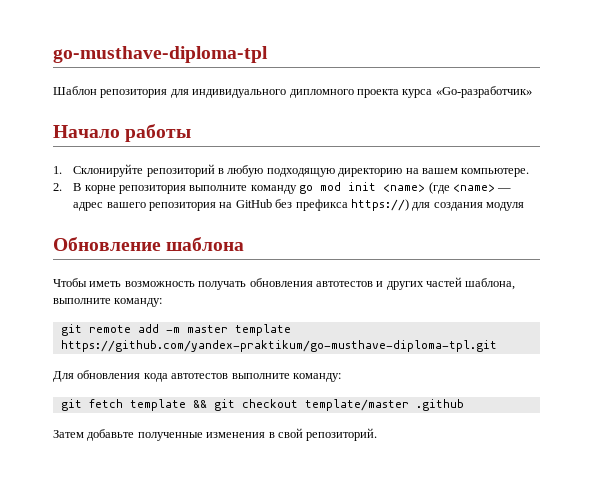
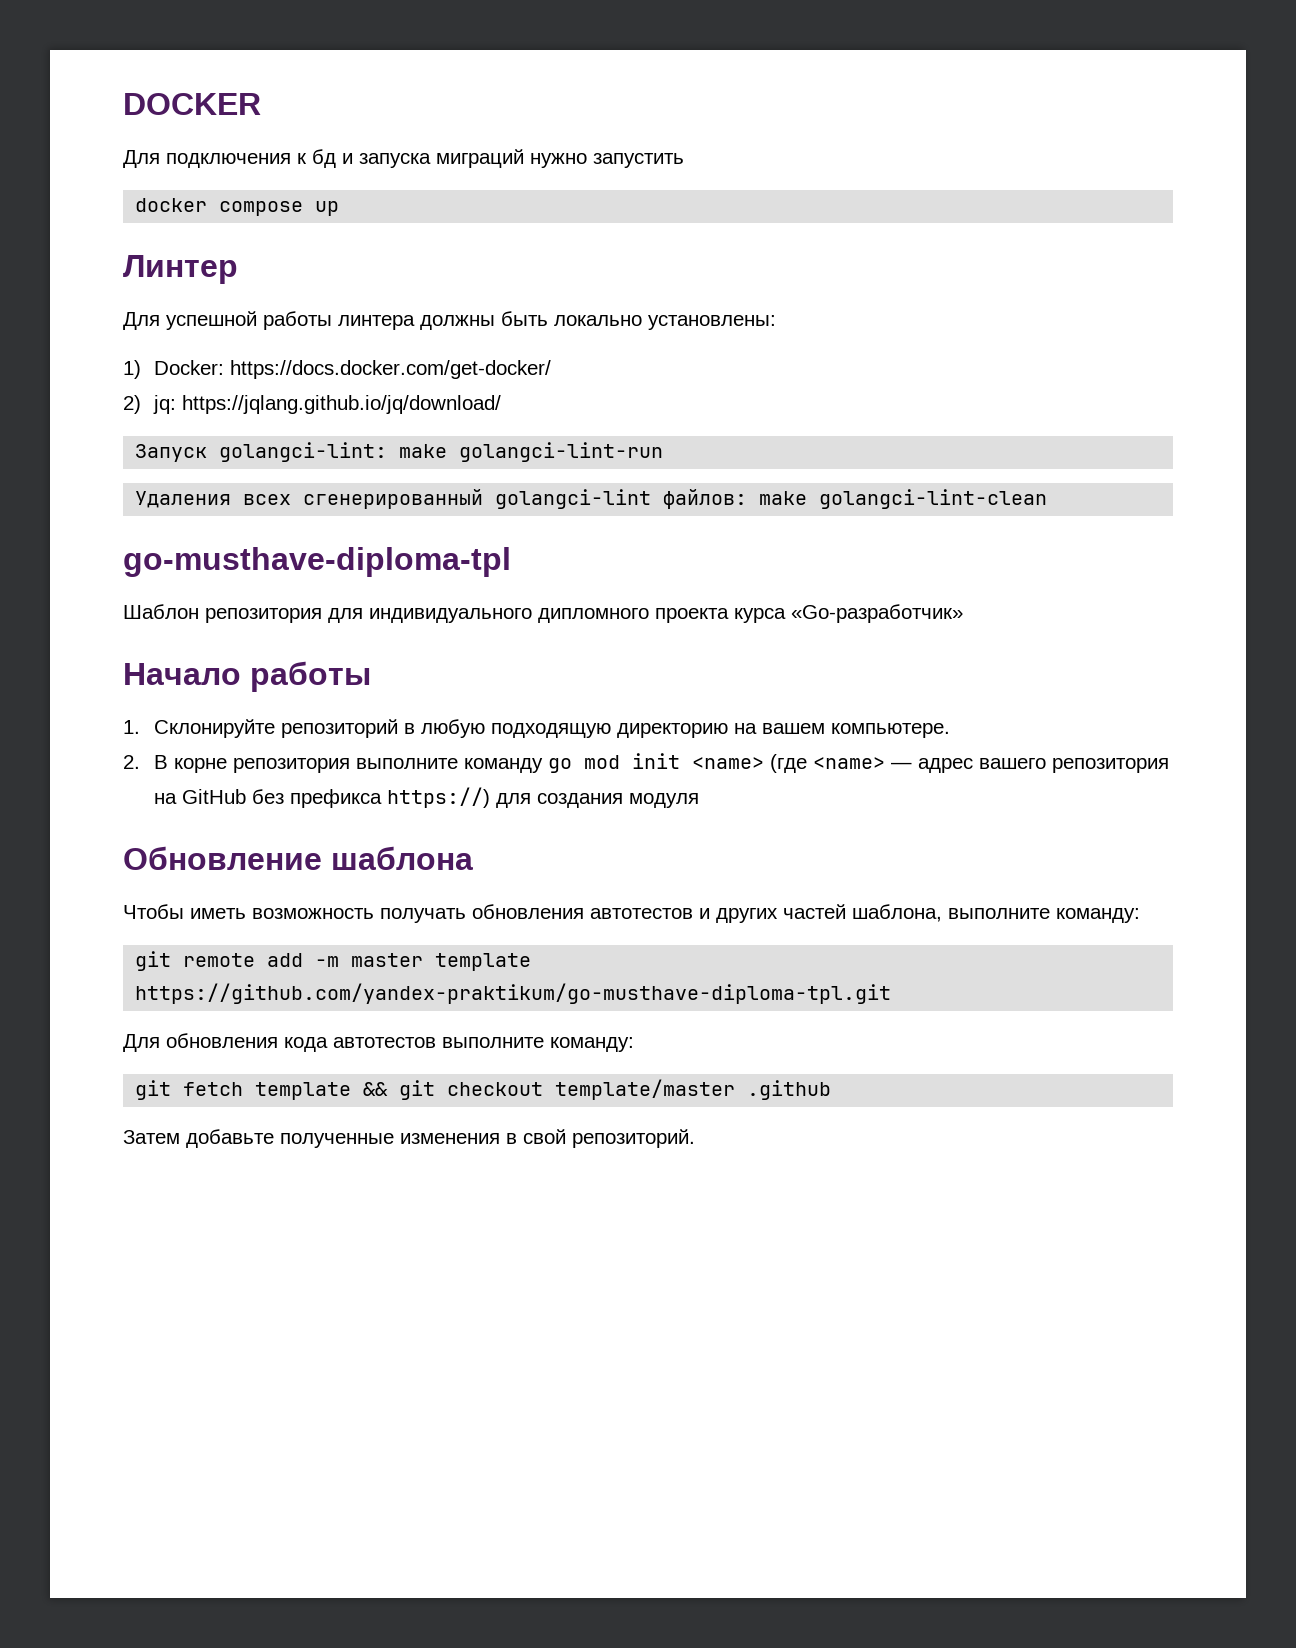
(53, 54) none -> [123,93,261,115] [123,149,684,168] [135,198,340,216] [123,255,238,284] [123,311,776,330] [123,360,551,379] [123,395,501,414] [135,442,664,462] [135,489,1048,509] DOCKER // Для подключения к бд и запуска миграций нужно запустить // docker compose up // Линтер // Для успешной работы линтера должны быть локально установлены: // 1) Docker: https://docs.docker.com/get-docker/ // 2) jq: https://jqlang.github.io/jq/download/ // Запуск golangci-lint: make golangci-lint-run // Удаления всех сгенерированный golangci-lint файлов: make golangci-lint-clean //

